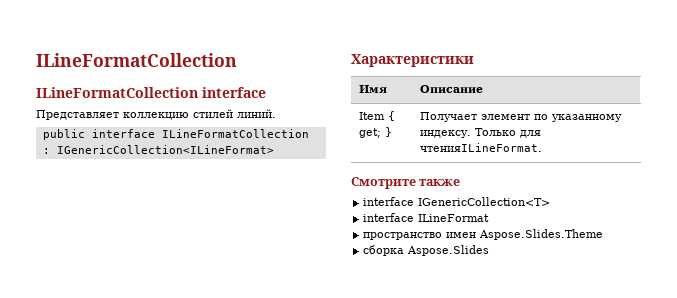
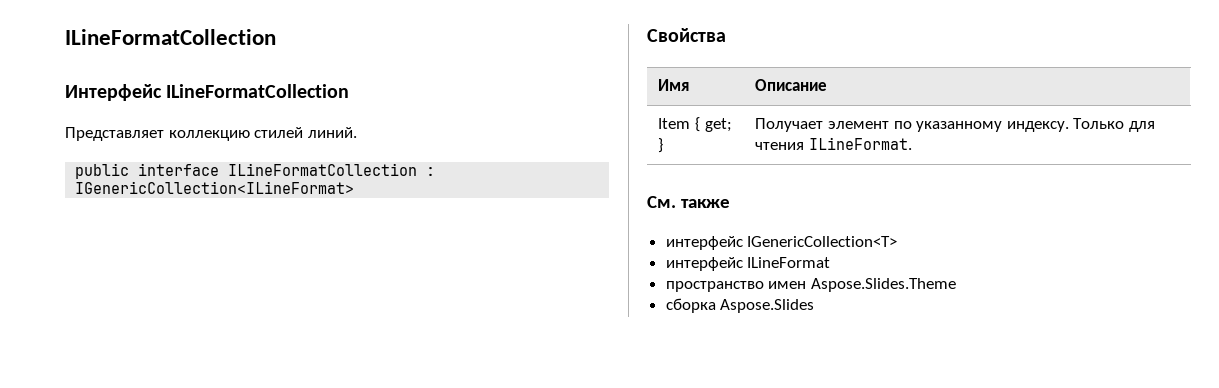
[36,53,237,67] [36,87,266,98] ILineFormatCollection // ILineFormatCollection interface -> [65,29,276,45] [65,84,350,101] ILineFormatCollection // Интерфейс ILineFormatCollection
[351,54,474,67] Характеристики -> [647,28,726,42] Свойства
[420,143,543,152] [351,177,416,189] чтенияILineFormat. // Смотрите -> [755,137,913,150] [647,196,676,208] чтения ILineFormat. // См.
[363,197,415,206] interface -> [665,236,743,250] интерфейс
[363,213,415,222] interface -> [665,257,743,271] интерфейс

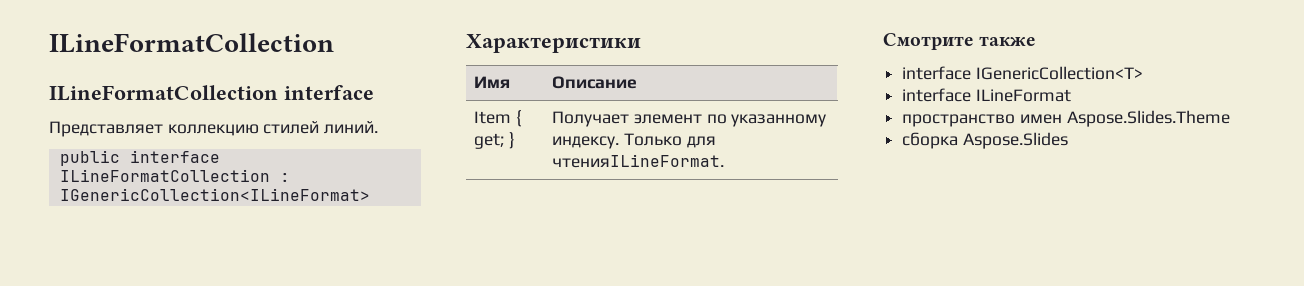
[65,29,276,45] [65,84,350,101] ILineFormatCollection // Интерфейс ILineFormatCollection -> [49,33,334,53] [49,85,374,101] ILineFormatCollection // ILineFormatCollection interface
[647,28,726,42] Свойства -> [466,34,641,53] Характеристики
[755,137,913,150] [647,196,676,208] чтения ILineFormat. // См. -> [552,154,725,168] [883,33,974,50] чтенияILineFormat. // Смотрите
[665,236,743,250] интерфейс -> [902,66,972,80] interface
[665,257,743,271] интерфейс -> [902,88,972,102] interface

